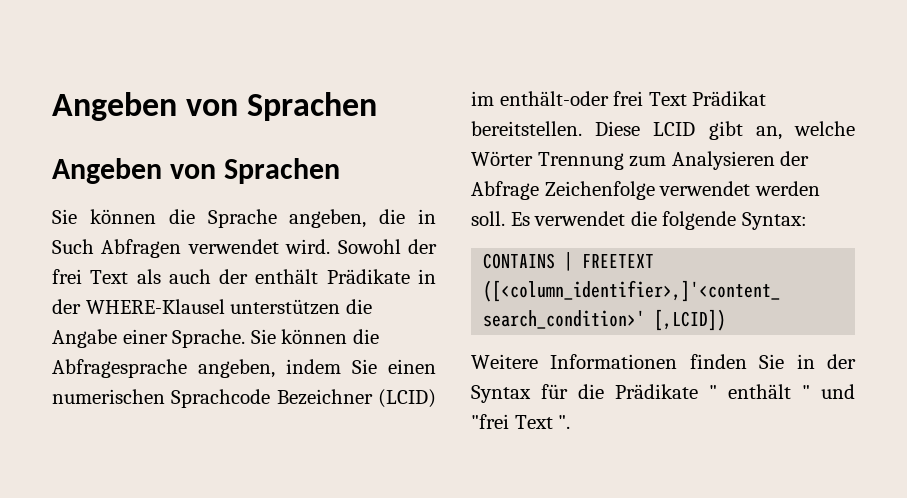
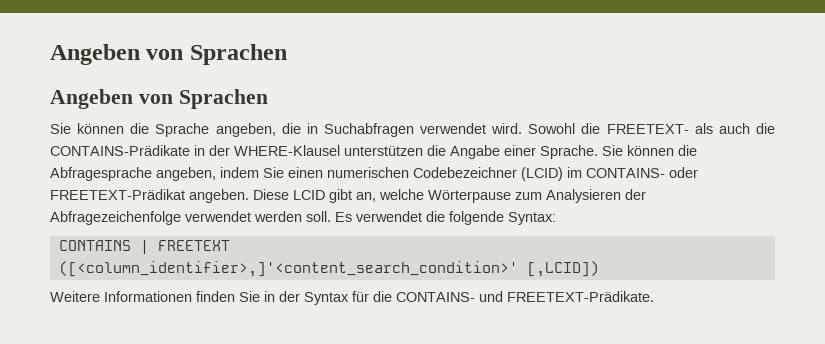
[52,239,182,258] Such Abfragen -> [323,123,414,137] Suchabfragen
[408,239,438,254] [52,269,410,284] der frei Text als auch der enthält Prädikate -> [581,123,775,134] [50,145,190,156] die FREETEXT- als auch die CONTAINS-Prädikate
[171,389,436,408] [471,91,767,106] [471,121,582,136] Sprachcode Bezeichner (LCID) im enthält-oder frei Text Prädikat bereitstellen. -> [413,167,698,181] [50,189,249,203] Codebezeichner (LCID) im CONTAINS- oder FREETEXT-Prädikat angeben.
[471,151,624,170] Wörter Trennung -> [428,190,511,203] Wörterpause
[471,181,655,200] Abfrage Zeichenfolge -> [50,211,181,225] Abfragezeichenfolge
[615,384,855,399] [471,414,571,429] Prädikate " enthält " und "frei Text ". -> [396,291,654,302] CONTAINS- und FREETEXT-Prädikate.

